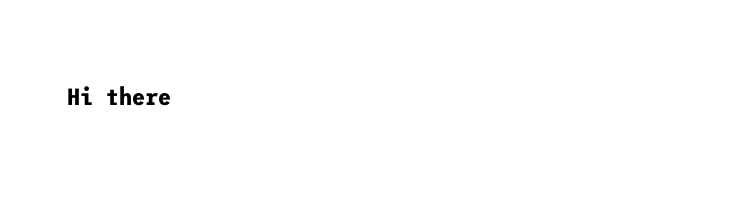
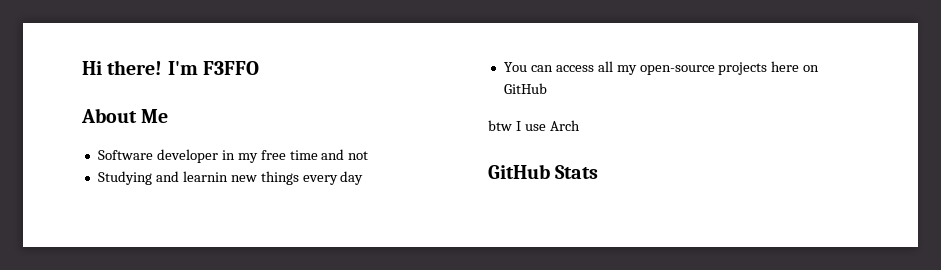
[106,86,171,106] there -> [107,60,259,75] [81,108,169,123] [97,149,369,163] [97,171,364,185] [503,61,820,75] [503,83,547,94] [488,120,580,131] [488,164,599,179] there! I'm F3FFO // About Me // Software developer in my free time and not // Studying and learnin new things every day // You can access all my open-source projects here on GitHub // btw I use Arch // GitHub Stats

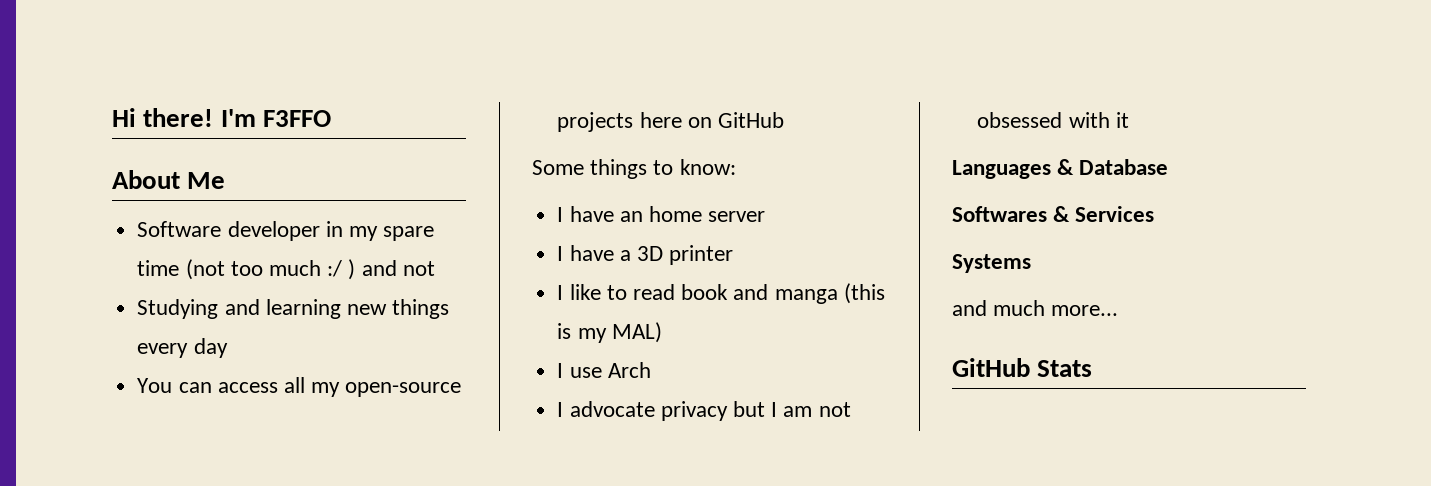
[260,150,318,160] free time -> [383,226,435,241] [137,259,356,280] spare time (not too much :/ )
[182,171,228,182] learnin -> [265,299,341,319] learning
[488,120,580,131] btw I use Arch -> [532,159,736,179] [557,206,766,222] [557,245,734,265] [557,283,885,304] [557,322,662,343] [557,362,651,378] [557,401,851,421] [977,112,1129,128] [952,159,1169,179] [952,206,1155,222] [952,254,1031,273] [952,300,1119,316] Some things to know: // I have an home server // I have a 3D printer // I like to read book and manga (this is my MAL) // I use Arch // I advocate privacy but I am not obsessed with it // Languages & Database // Softwares & Services // Systems // and much more...

